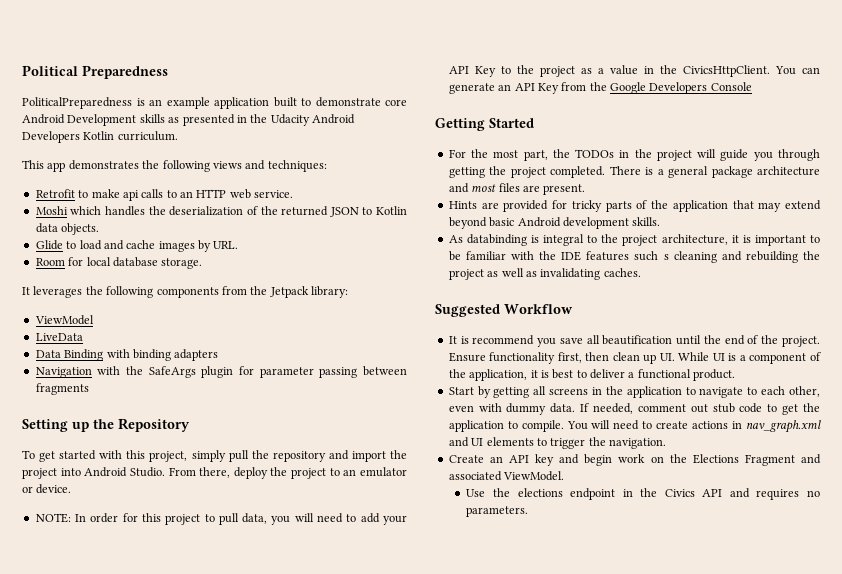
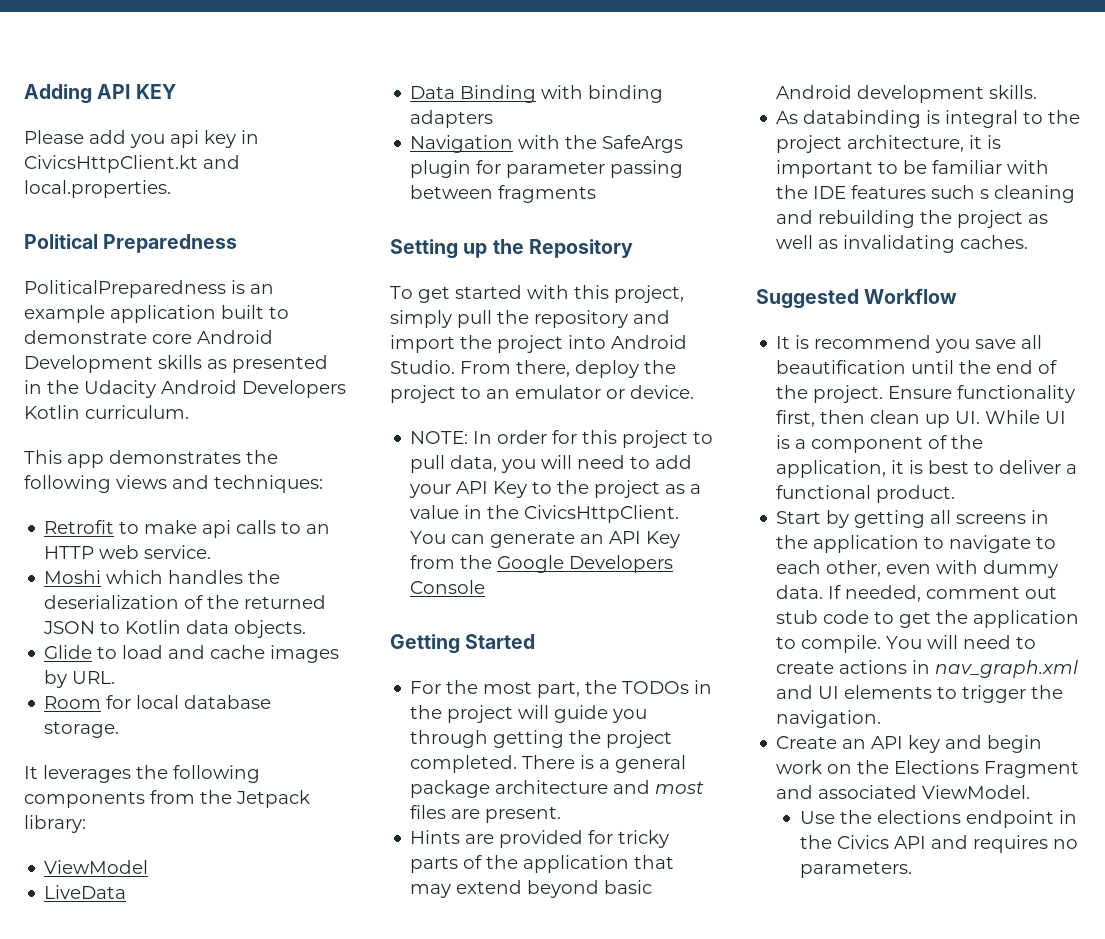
(22, 70) none -> [24,84,176,104] [24,130,259,148] [24,155,240,173] [24,180,171,198] Adding API KEY // Please add you api key in CivicsHttpClient.kt and local.properties. //

